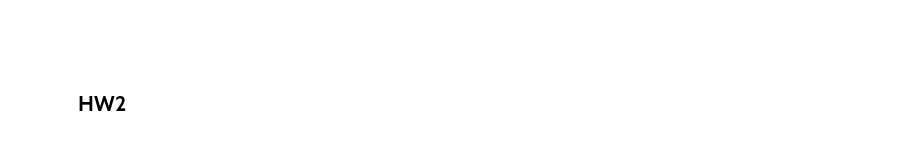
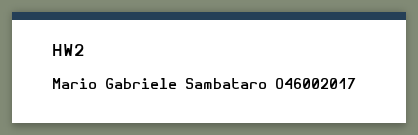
(126, 103) none -> [52,78,356,89] // Mario Gabriele Sambataro O46002017

